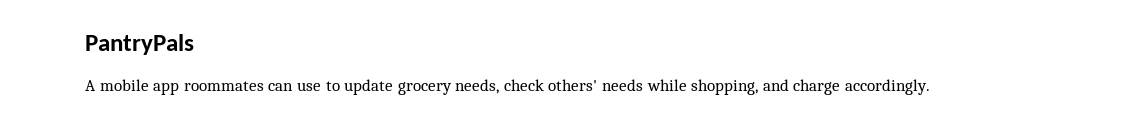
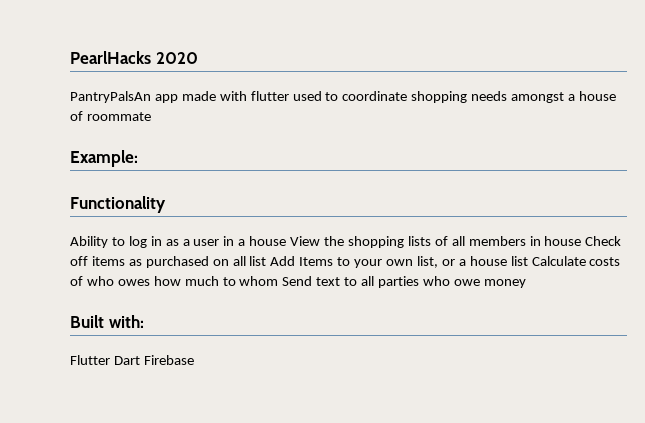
[85,34,194,55] [85,79,931,95] PantryPals // A mobile app roommates can use to update grocery needs, check others' needs while shopping, and charge accordingly. -> [70,51,198,64] [70,91,616,103] [70,111,151,121] [70,150,138,167] [70,196,166,213] [70,236,622,248] [70,256,621,268] [70,276,526,288] [70,315,144,328] [70,355,194,365] PearlHacks 2020 // PantryPalsAn app made with flutter used to coordinate shopping needs amongst a house of roommate // Example: // Functionality // Ability to log in as a user in a house View the shopping lists of all members in house Check off items as purchased on all list Add Items to your own list, or a house list Calculate costs of who owes how much to whom Send text to all parties who owe money // Built with: // Flutter Dart Firebase

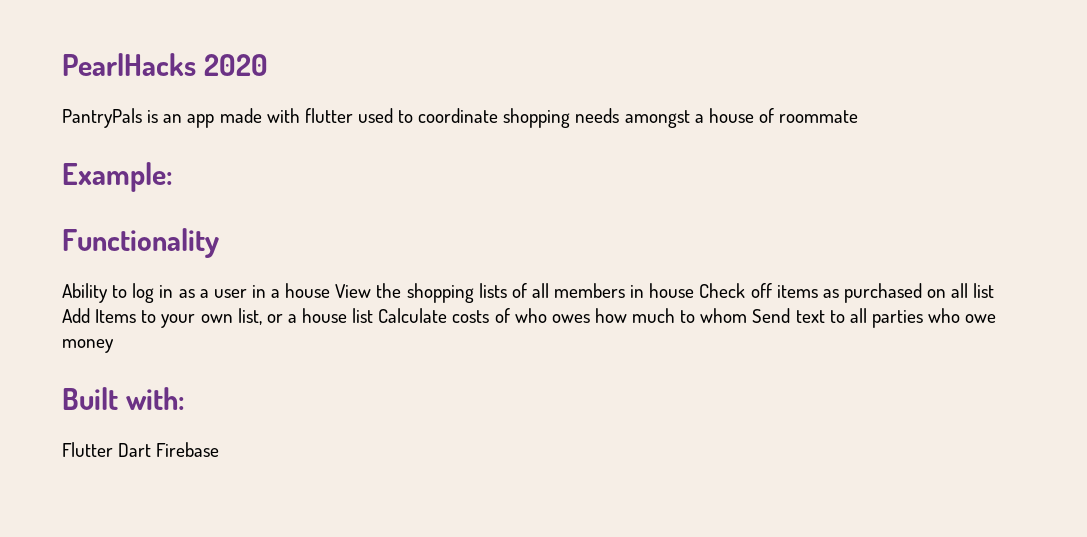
[70,91,151,103] PantryPalsAn -> [62,108,183,128] PantryPals is an

